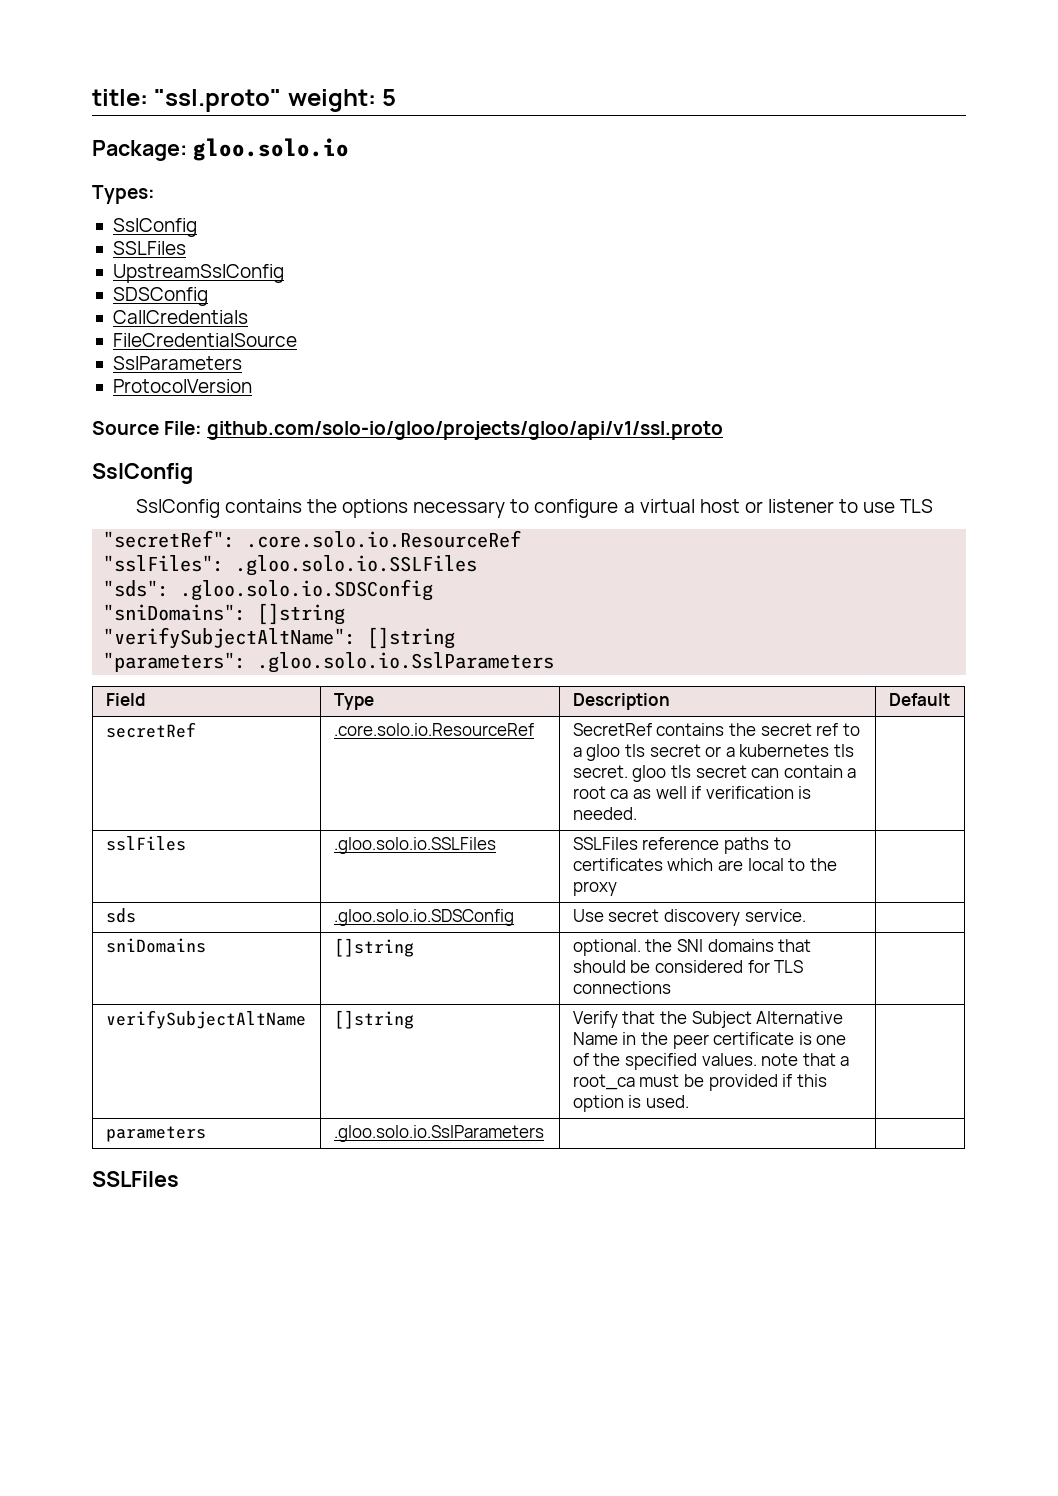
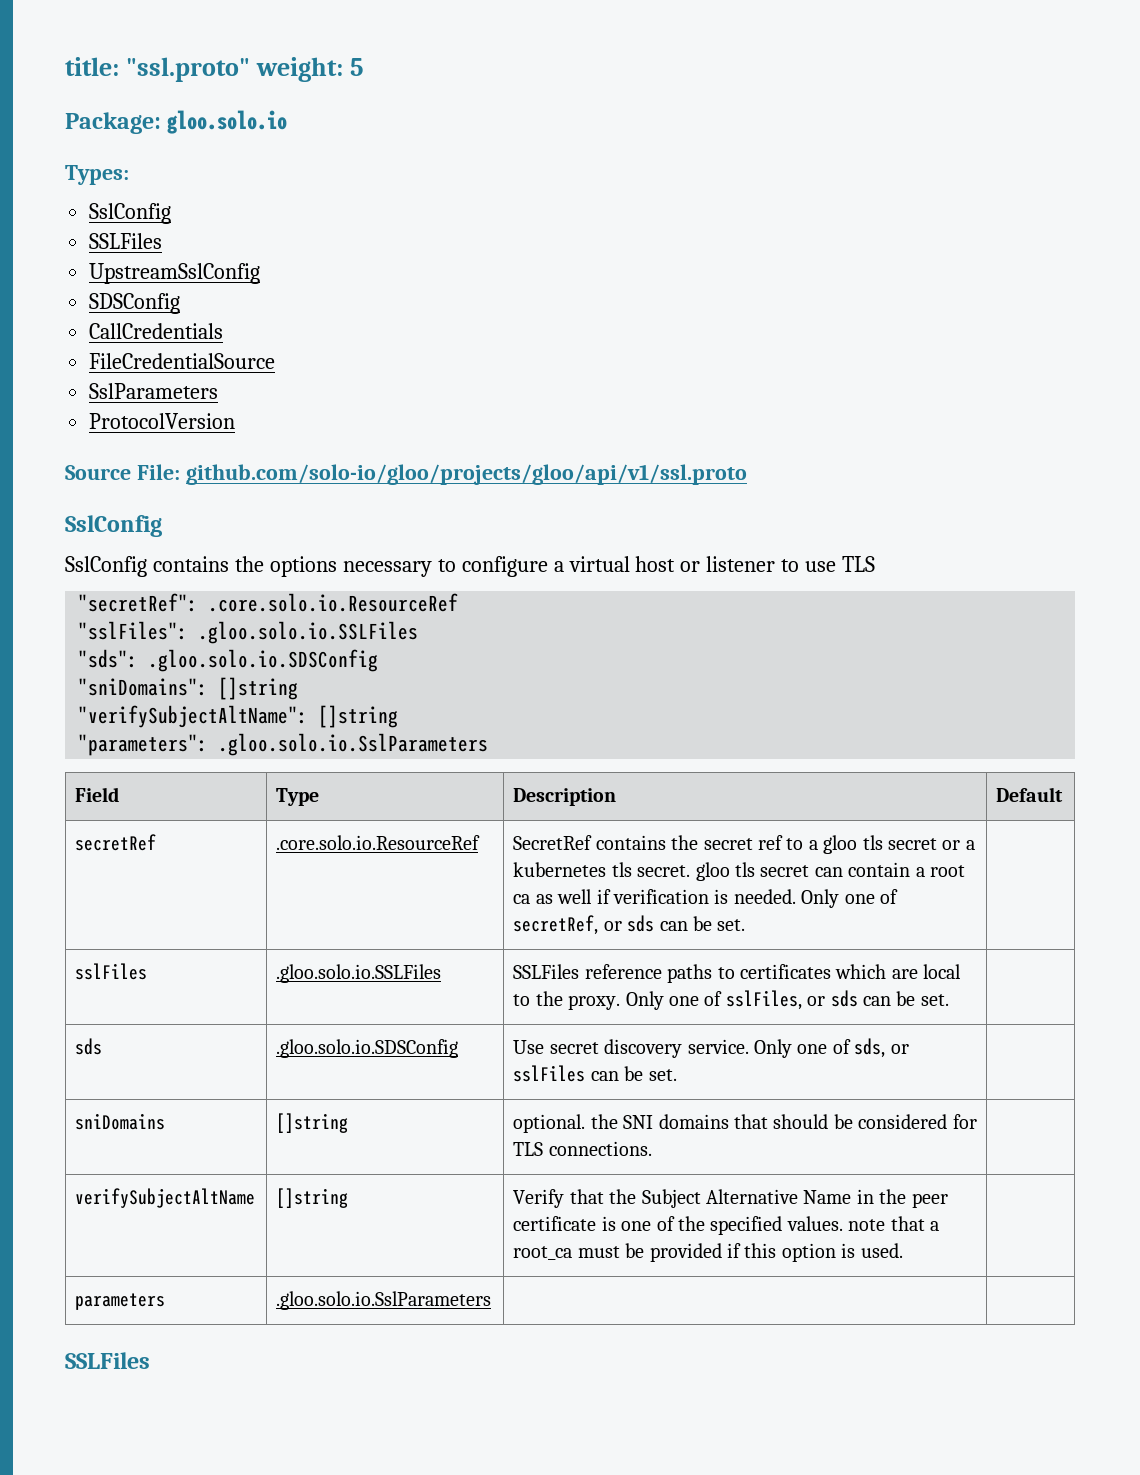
(637, 813) none -> [801,889,898,908] [513,915,746,935] Only one of secretRef, or sds can be set.
[572,881,617,896] proxy -> [568,990,949,1010] proxy. Only one of sslFiles, or sds can be set.
(806, 915) none -> [753,1038,909,1058] [513,1065,677,1082] Only one of sds, or sslFiles can be set.
[572,981,671,994] connections -> [548,1141,652,1156] connections.

